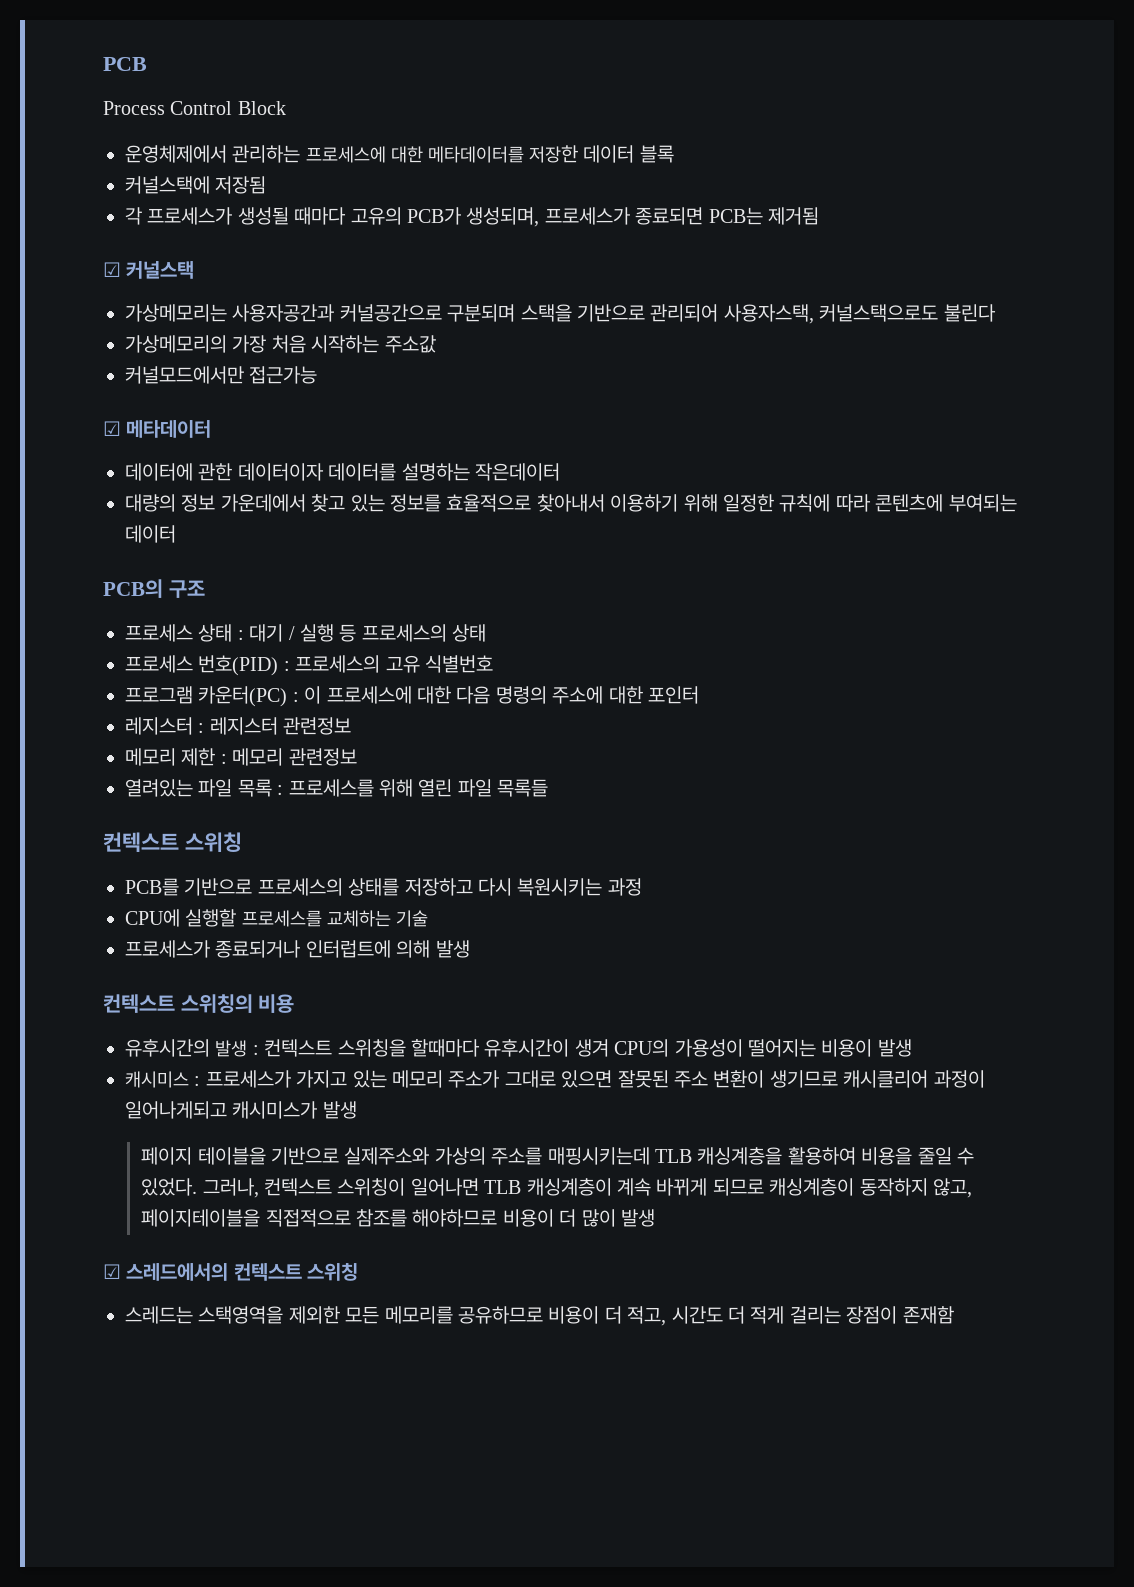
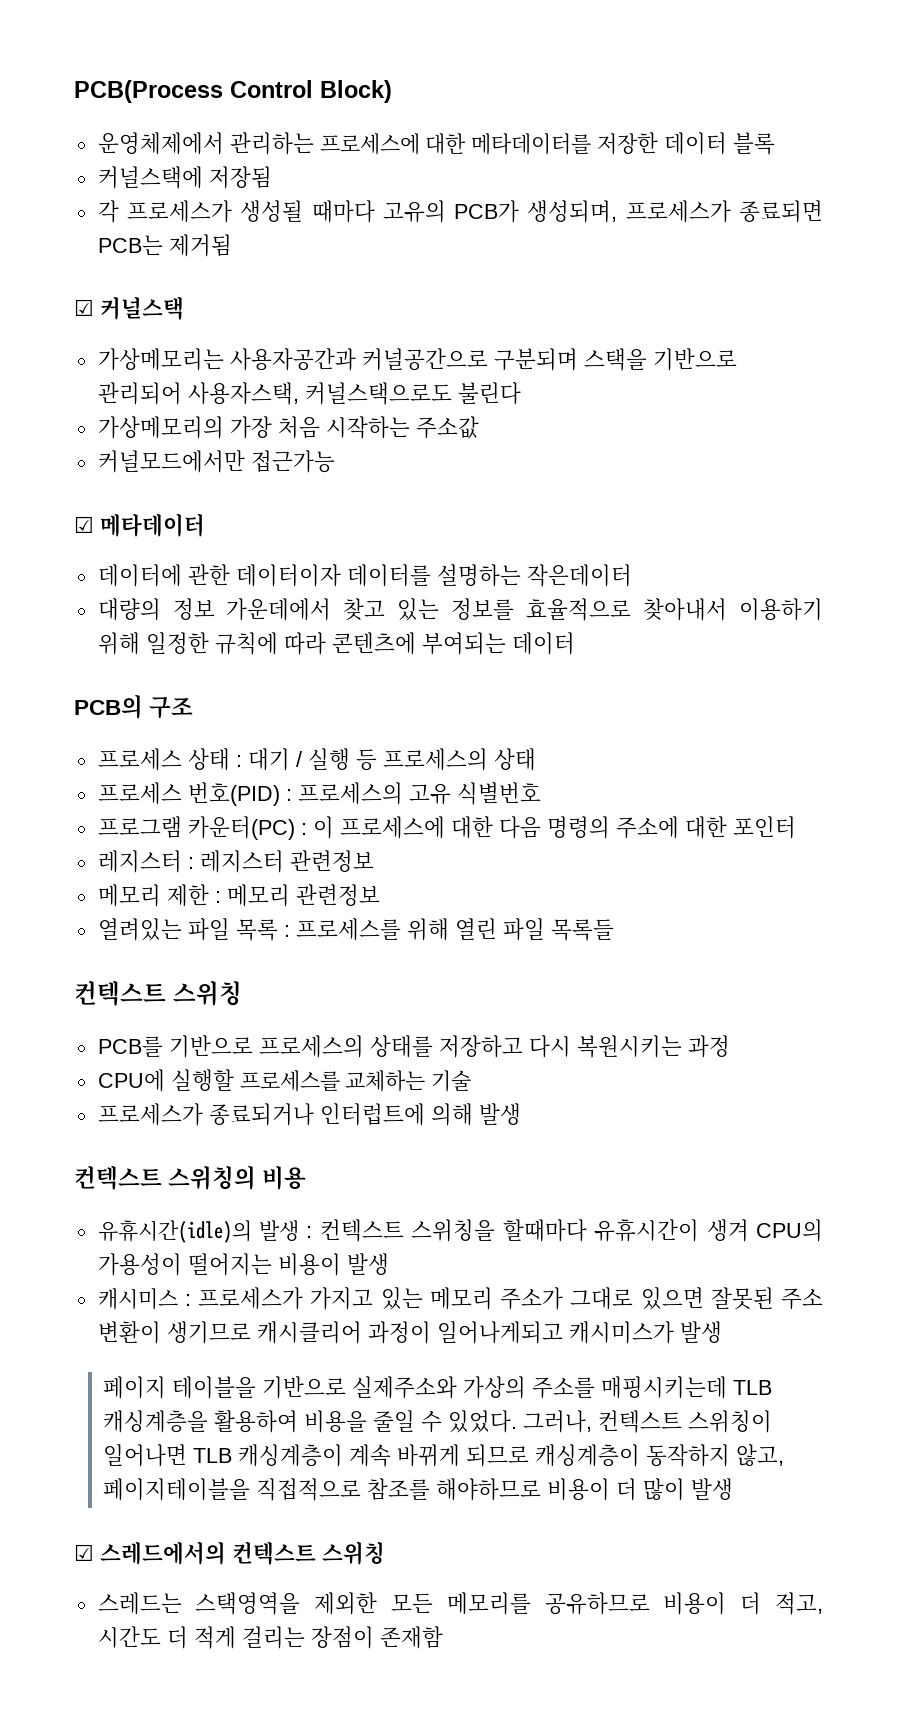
[103,57,147,71] [103,101,286,115] PCB // Process Control Block -> [74,80,392,103] PCB(Process Control Block)
[125,1039,210,1057] 유후시간의 -> [97,1220,252,1243] 유휴시간(idle)의
[484,1039,570,1057] 유후시간이 -> [594,1219,700,1242] 유휴시간이

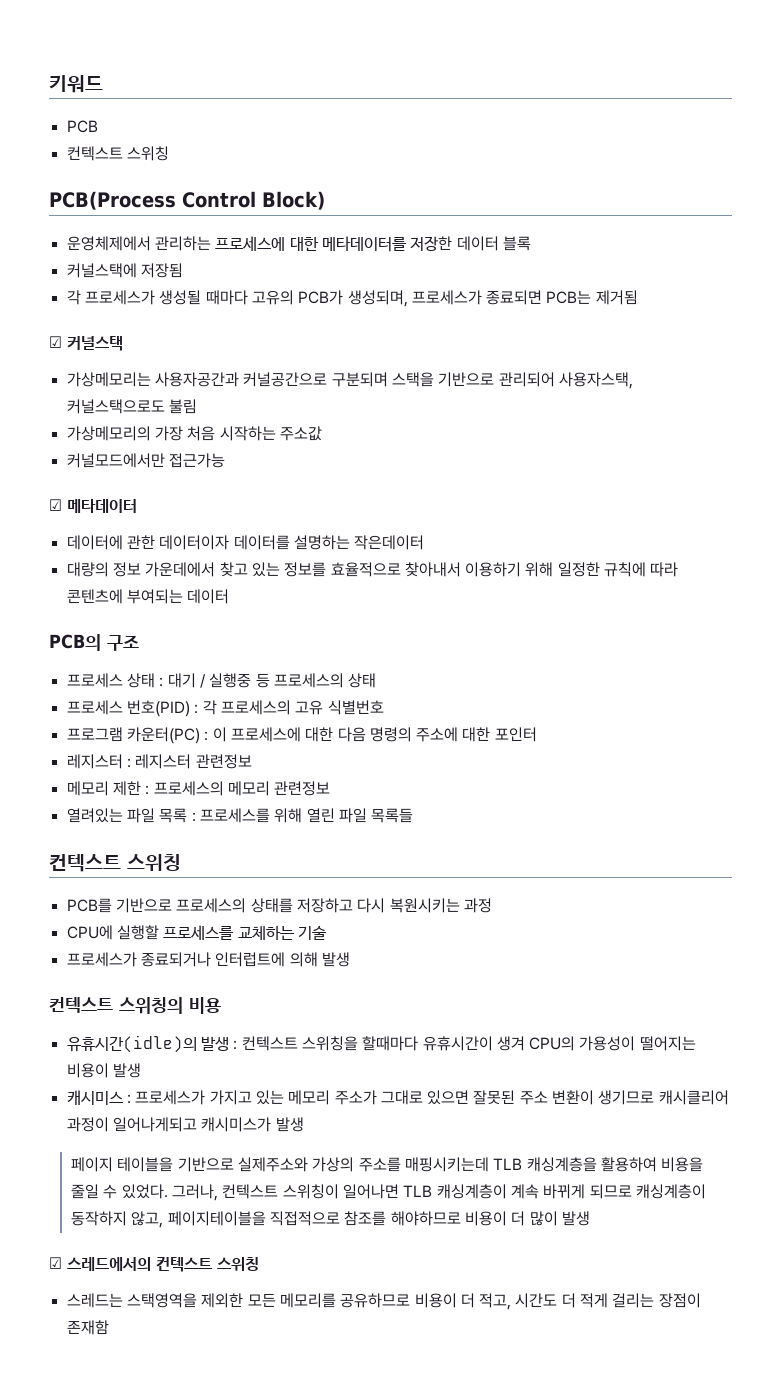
(74, 91) none -> [49,75,103,93] [66,120,98,133] [66,146,169,161] 키워드 // PCB // 컨텍스트 스위칭 //
[457,382,521,405] 불린다 -> [168,399,197,414] 불림
[307,748,350,770] 실행 -> [209,673,252,688] 실행중
(292, 795) none -> [202,700,217,715] 각
(221, 897) none -> [153,781,224,796] 프로세스의

